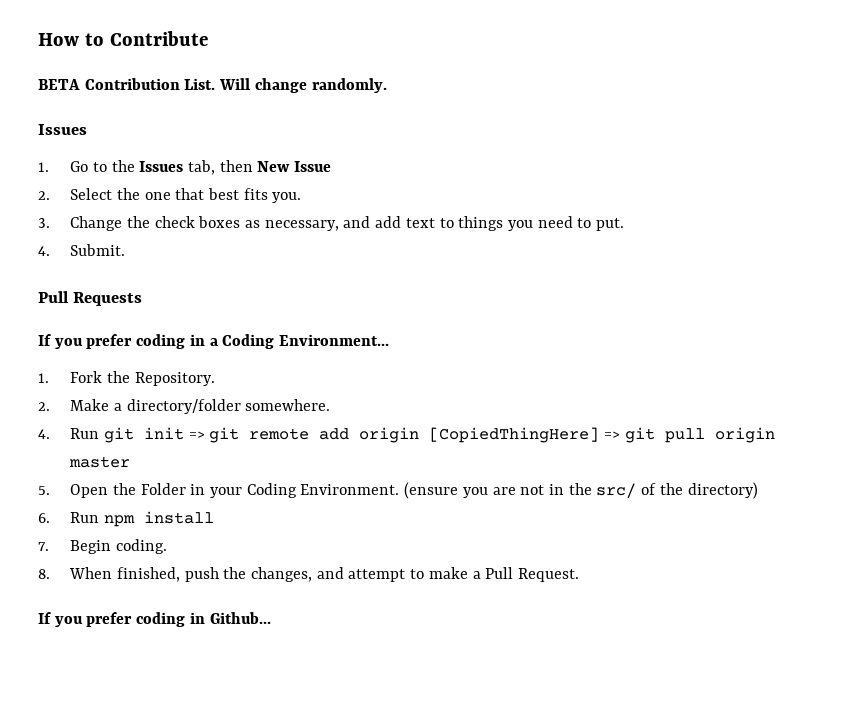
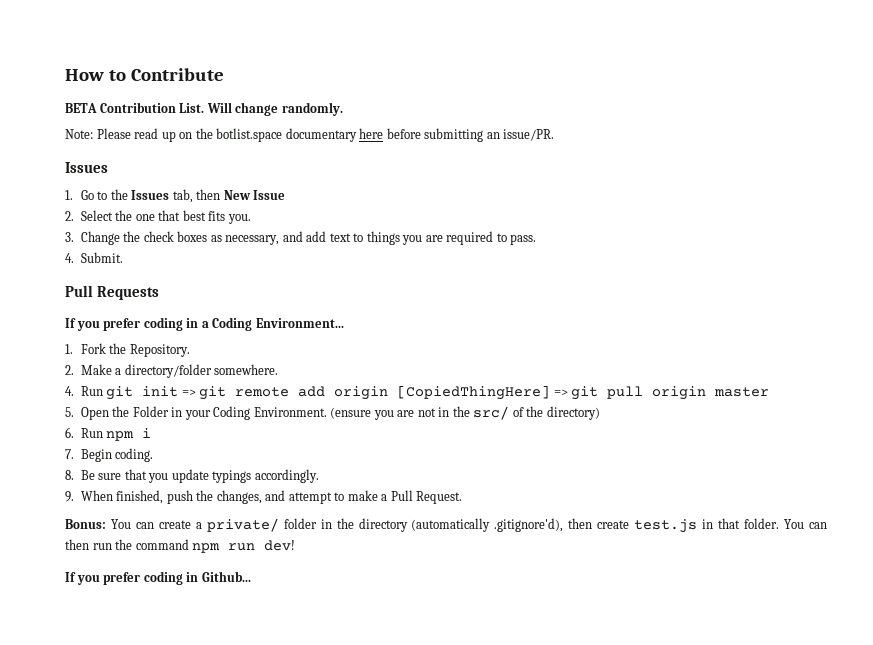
(387, 85) none -> [65,128,555,142] // Note: Please read up on the botlist.space documentary here before submitting an issue/PR.
[537,216,625,231] need to put. -> [425,231,537,245] are required to pass.
[143,511,214,524] install -> [142,428,152,438] i
(50, 574) none -> [80,469,319,483] [65,491,74,502] Be sure that you update typings accordingly. // 9.
(580, 575) none -> [65,518,827,533] [65,539,296,553] // Bonus: You can create a private/ folder in the directory (automatically .gitignore'd), then create test.js in that folder. You can then run the command npm run dev!

